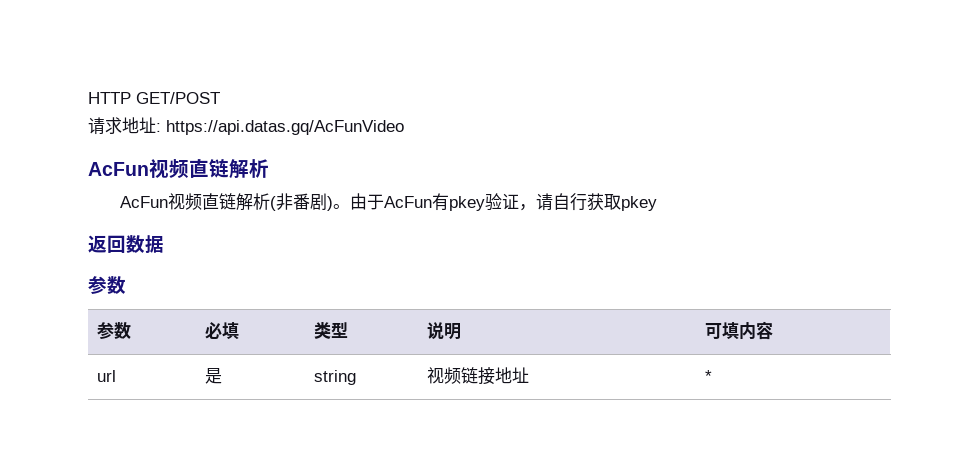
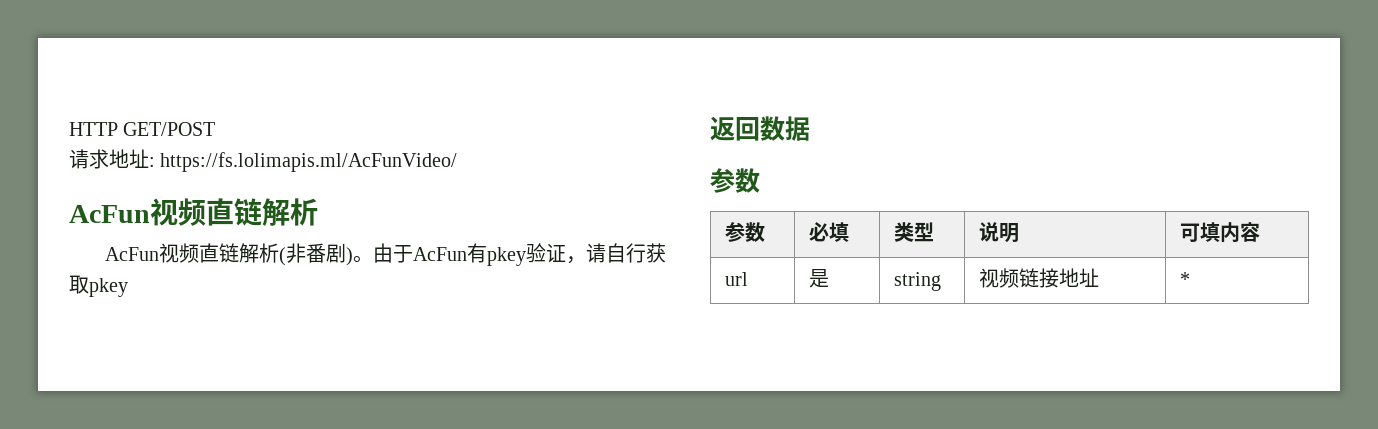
[166,120,404,135] https://api.datas.gq/AcFunVideo -> [160,152,458,172] https://fs.lolimapis.ml/AcFunVideo/

